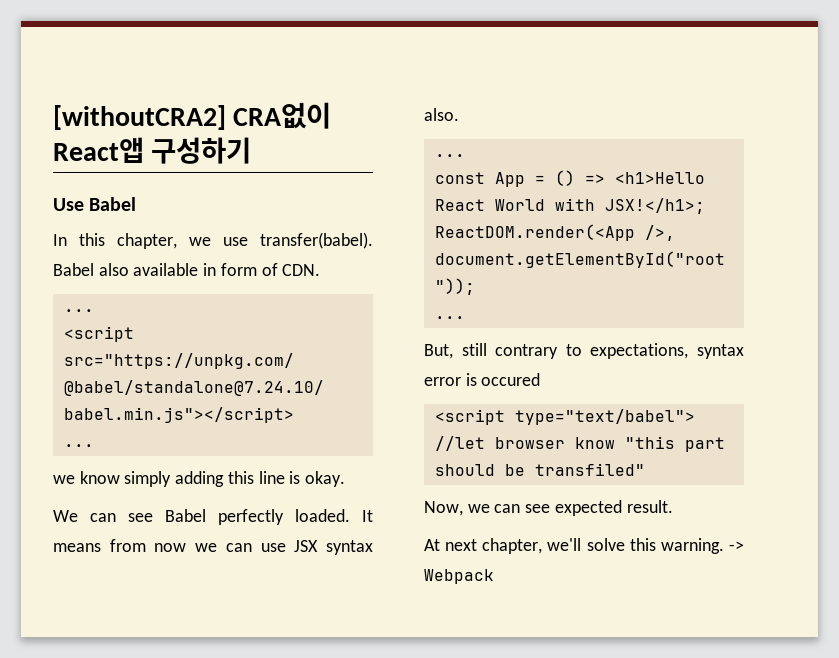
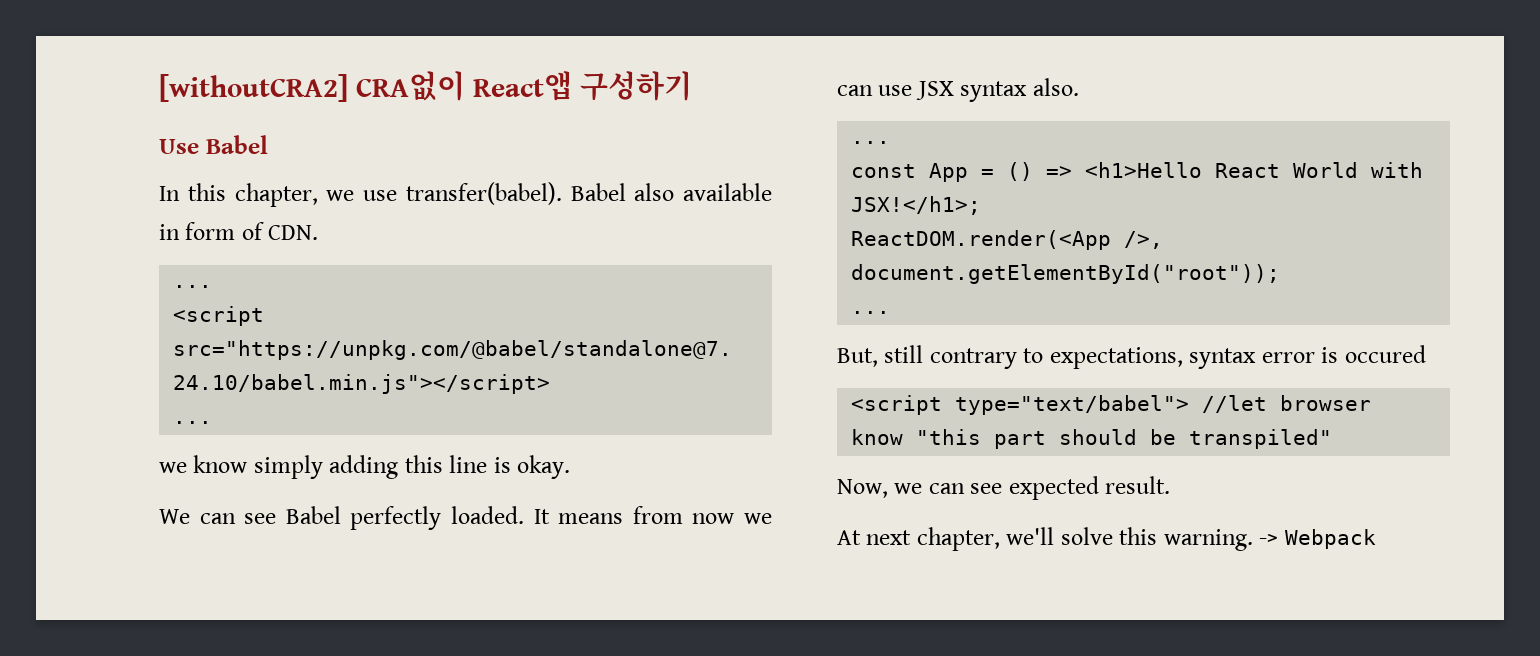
[534,463,645,476] transfiled" -> [1189,429,1333,449] transpiled"

